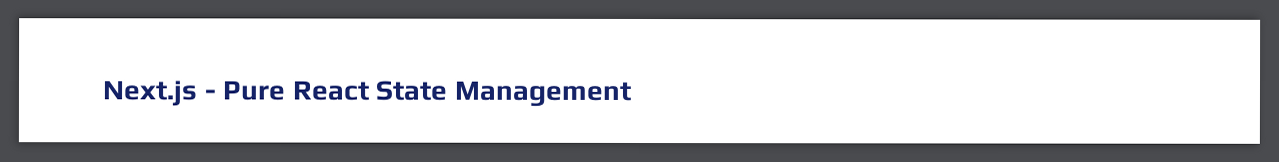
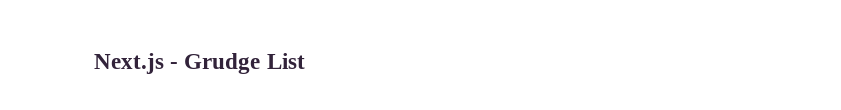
[222,80,632,107] Pure React State Management -> [184,53,305,74] Grudge List

